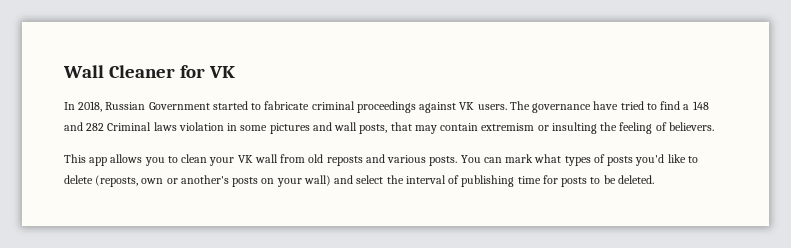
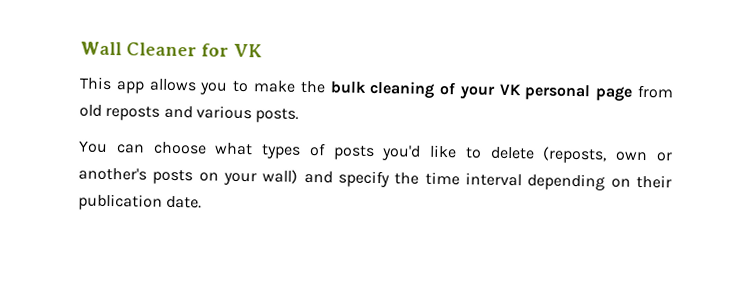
[64,101,709,113] [64,122,714,134] // In 2018, Russian Government started to fabricate criminal proceedings against VK users. The governance have tried to find a 148 and 282 Criminal laws violation in some pictures and wall posts, that may contain extremism or insulting the feeling of believers. -> (262, 50) none
[181,154,278,166] clean your VK wall -> [252,80,634,102] make the bulk cleaning of your VK personal page
(458, 161) none -> (300, 115) //
[505,154,534,163] mark -> [152,141,207,155] choose
[356,175,654,187] select the interval of publishing time for posts to be deleted. -> [338,170,672,191] [78,193,203,211] specify the time interval depending on their publication date.

